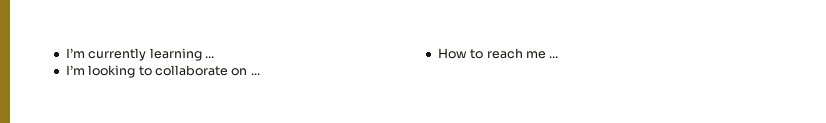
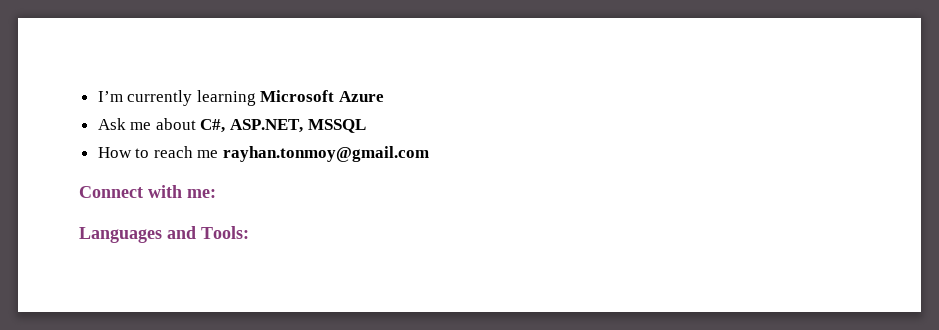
[204,56,214,58] [65,65,260,78] [437,48,559,59] ... // I’m looking to collaborate on ... // How to reach me ... -> [260,90,385,102] [97,118,366,133] [97,146,430,162] [79,185,216,198] [79,226,249,243] Microsoft Azure // Ask me about C#, ASP.NET, MSSQL // How to reach me rayhan.tonmoy@gmail.com // Connect with me: // Languages and Tools:

